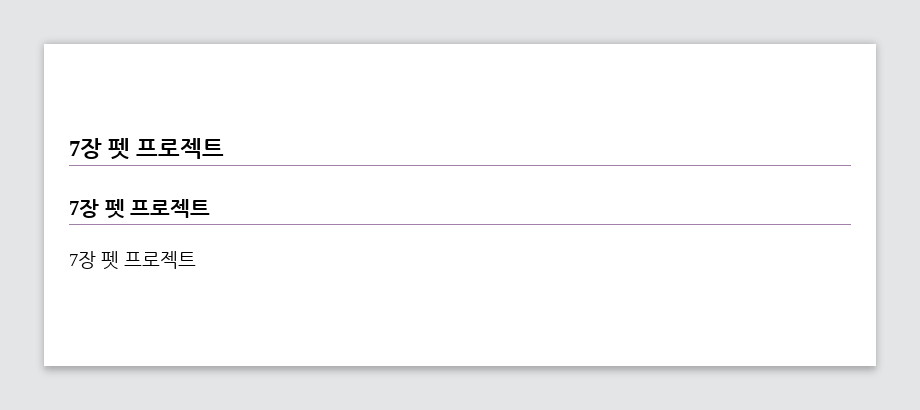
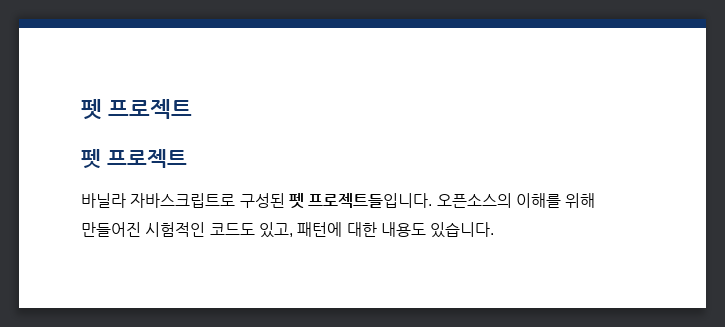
[69,138,225,160] [69,199,211,219] [69,251,196,270] 7장 펫 프로젝트 // 7장 펫 프로젝트 // 7장 펫 프로젝트 -> [81,99,192,120] [81,149,187,169] [81,193,596,209] [81,222,495,238] 펫 프로젝트 // 펫 프로젝트 // 바닐라 자바스크립트로 구성된 펫 프로젝트들입니다. 오픈소스의 이해를 위해 만들어진 시험적인 코드도 있고, 패턴에 대한 내용도 있습니다.

